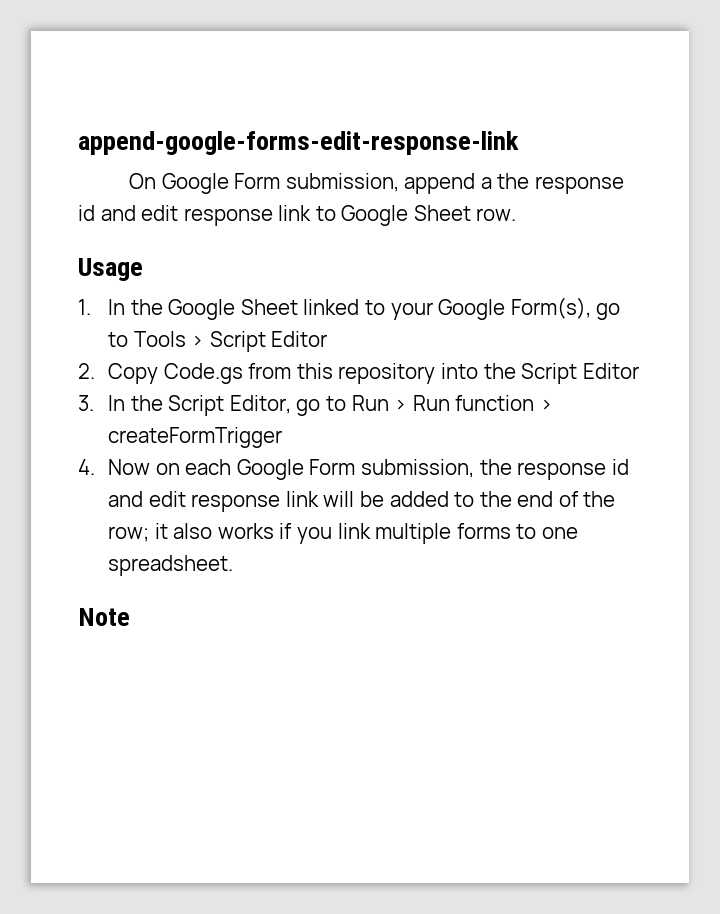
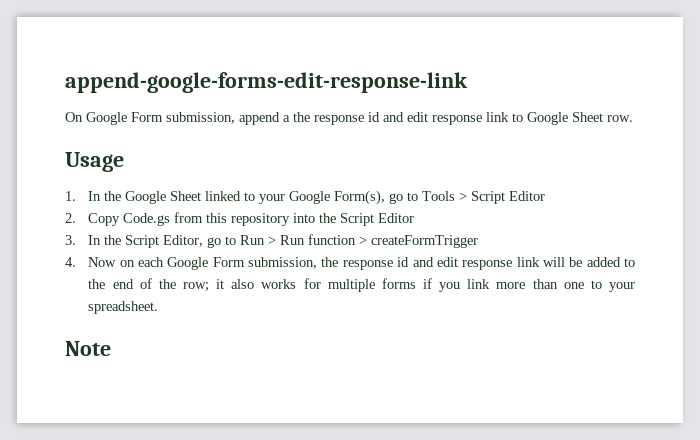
[279,523,578,544] if you link multiple forms to one -> [303,278,635,292] for multiple forms if you link more than one to your

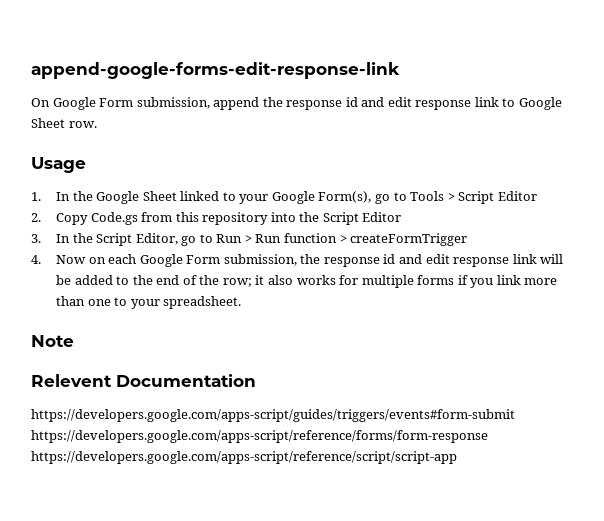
[283,115,290,122] a -> (260, 103) none
(111, 348) none -> [31,374,256,387] [31,409,515,422] [31,430,488,443] [31,451,457,464] // Relevent Documentation // https://developers.google.com/apps-script/guides/triggers/events#form-submit https://developers.google.com/apps-script/reference/forms/form-response https://developers.google.com/apps-script/reference/script/script-app

